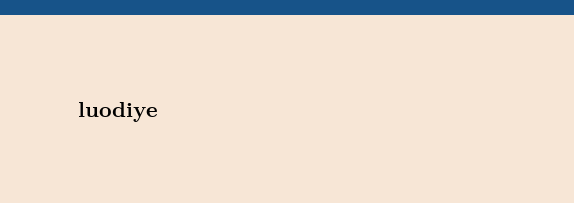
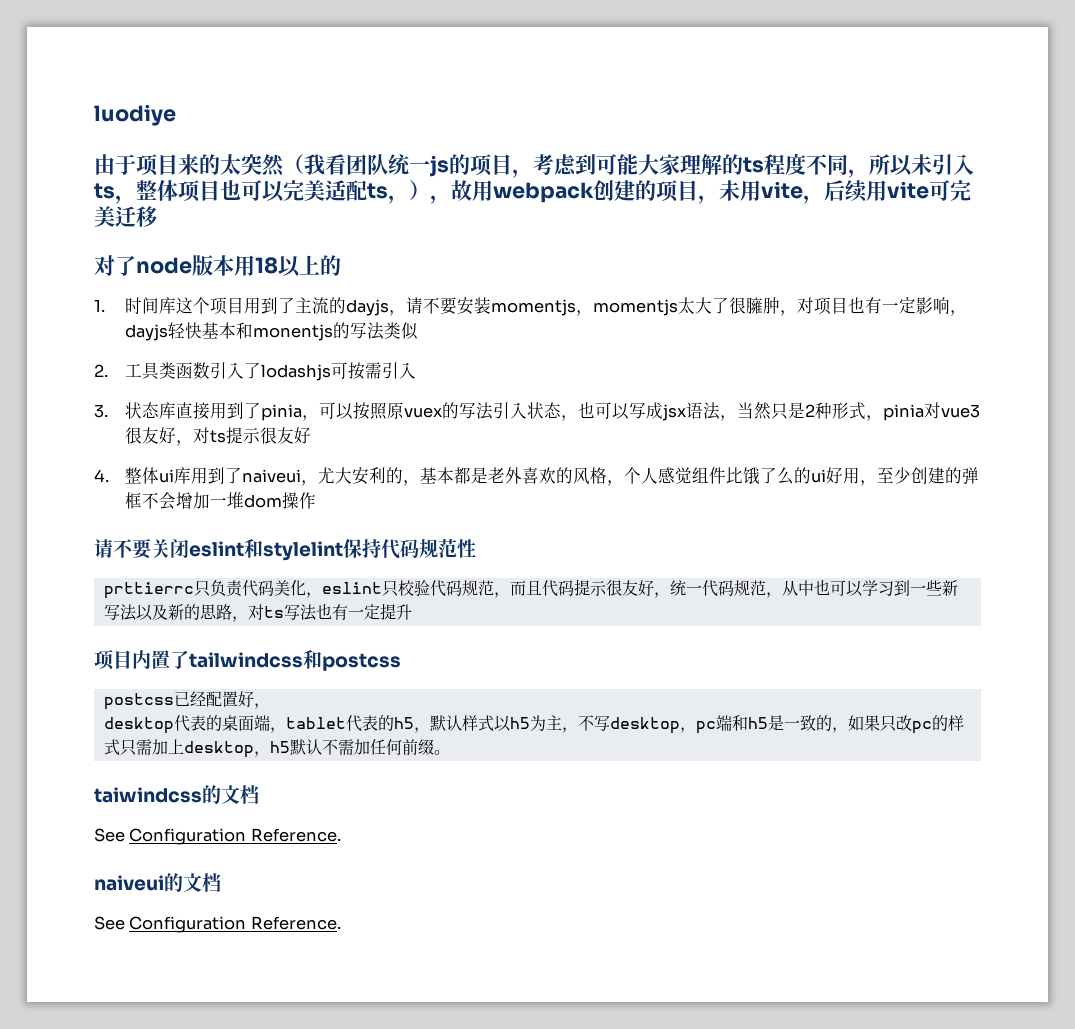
(158, 112) none -> [94,153,974,178] [94,180,971,204] [94,206,157,227] [94,255,341,277] [94,297,967,316] [124,322,418,341] [94,362,416,381] [94,402,980,421] [124,427,311,446] [94,467,979,486] [124,492,316,510] [94,539,476,561] [103,579,958,599] [103,603,412,622] [94,650,401,671] [103,691,270,710] [103,715,964,734] [103,739,450,758] [94,785,259,804] [94,828,341,845] [94,873,221,892] [94,916,341,933] // 由于项目来的太突然（我看团队统一js的项目，考虑到可能大家理解的ts程度不同，所以未引入ts，整体项目也可以完美适配ts，），故用webpack创建的项目，未用vite，后续用vite可完美迁移 // 对了node版本用18以上的 // 1.时间库这个项目用到了主流的dayjs，请不要安装momentjs，momentjs太大了很臃肿，对项目也有一定影响，dayjs轻快基本和monentjs的写法类似 // 2.工具类函数引入了lodashjs可按需引入 // 3.状态库直接用到了pinia，可以按照原vuex的写法引入状态，也可以写成jsx语法，当然只是2种形式，pinia对vue3很友好，对ts提示很友好 // 4.整体ui库用到了naiveui，尤大安利的，基本都是老外喜欢的风格，个人感觉组件比饿了么的ui好用，至少创建的弹框不会增加一堆dom操作 // 请不要关闭eslint和stylelint保持代码规范性 // prttierrc只负责代码美化，eslint只校验代码规范，而且代码提示很友好，统一代码规范，从中也可以学习到一些新写法以及新的思路，对ts写法也有一定提升 // 项目内置了tailwindcss和postcss // postcss已经配置好， // desktop代表的桌面端，tablet代表的h5，默认样式以h5为主，不写desktop，pc端和h5是一致的，如果只改pc的样式只需加上desktop，h5默认不需加任何前缀。 // taiwindcss的文档 // See Configuration Reference. // naiveui的文档 // See Configuration Reference.

